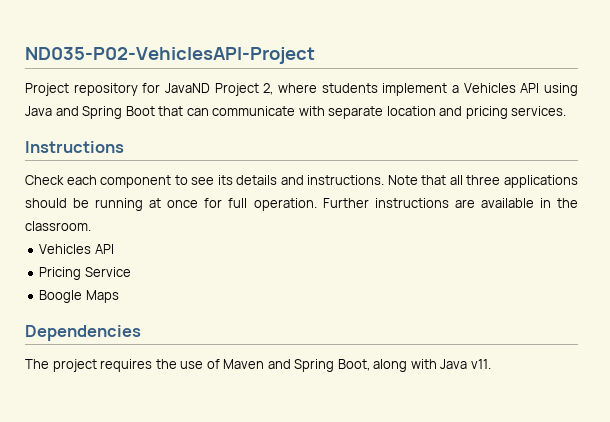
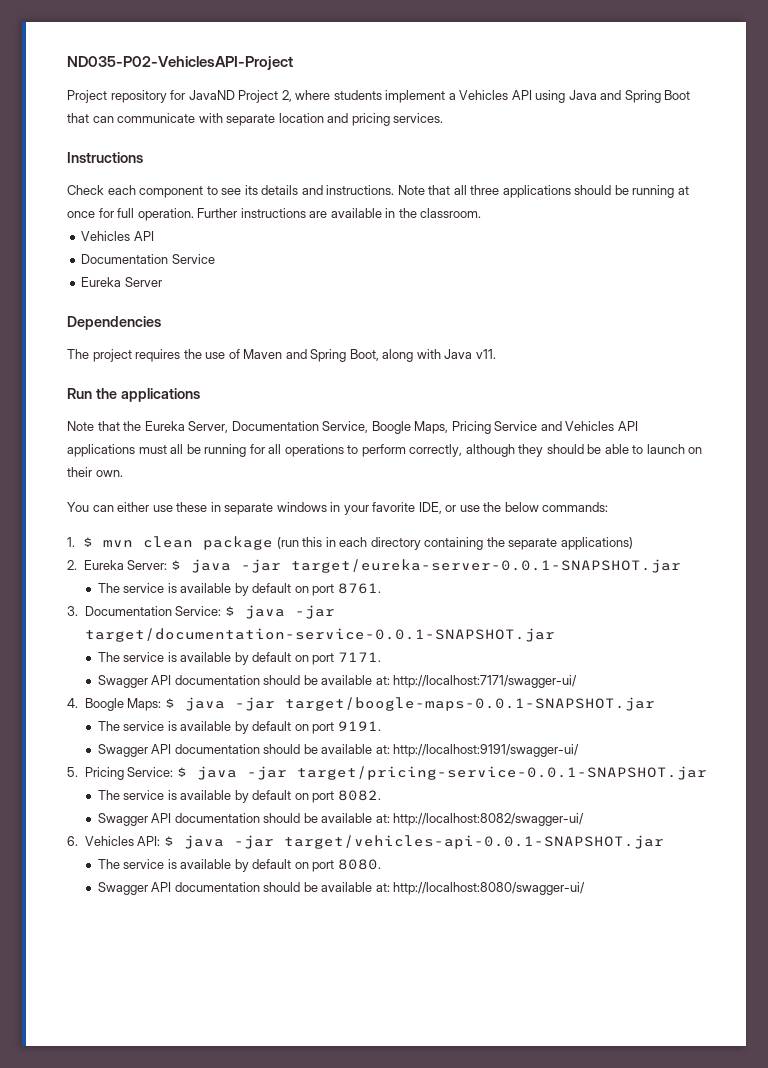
[39,267,82,280] Pricing -> [81,254,169,264] Documentation
[39,290,119,303] Boogle Maps -> [81,277,162,287] Eureka Server
(491, 364) none -> [67,388,200,402] [67,421,638,434] [67,444,703,457] [67,467,123,477] [67,502,609,515] [67,536,633,550] [67,559,681,573] [97,583,381,596] [67,605,335,619] [84,628,555,642] [97,652,381,665] [97,675,578,688] [67,697,655,711] [97,721,381,734] [97,744,580,757] [67,766,707,780] [97,790,381,803] [97,813,585,826] [67,835,664,849] [97,859,381,872] [97,882,586,895] // Run the applications // Note that the Eureka Server, Documentation Service, Boogle Maps, Pricing Service and Vehicles API applications must all be running for all operations to perform correctly, although they should be able to launch on their own. // You can either use these in separate windows in your favorite IDE, or use the below commands: // 1. $ mvn clean package (run this in each directory containing the separate applications) // 2. Eureka Server: $ java -jar target/eureka-server-0.0.1-SNAPSHOT.jar // The service is available by default on port 8761. // 3. Documentation Service: $ java -jar target/documentation-service-0.0.1-SNAPSHOT.jar // The service is available by default on port 7171. // Swagger API documentation should be available at: http://localhost:7171/swagger-ui/ // 4. Boogle Maps: $ java -jar target/boogle-maps-0.0.1-SNAPSHOT.jar // The service is available by default on port 9191. // Swagger API documentation should be available at: http://localhost:9191/swagger-ui/ // 5. Pricing Service: $ java -jar target/pricing-service-0.0.1-SNAPSHOT.jar // The service is available by default on port 8082. // Swagger API documentation should be available at: http://localhost:8082/swagger-ui/ // 6. Vehicles API: $ java -jar target/vehicles-api-0.0.1-SNAPSHOT.jar // The service is available by default on port 8080. // Swagger API documentation should be available at: http://localhost:8080/swagger-ui/

